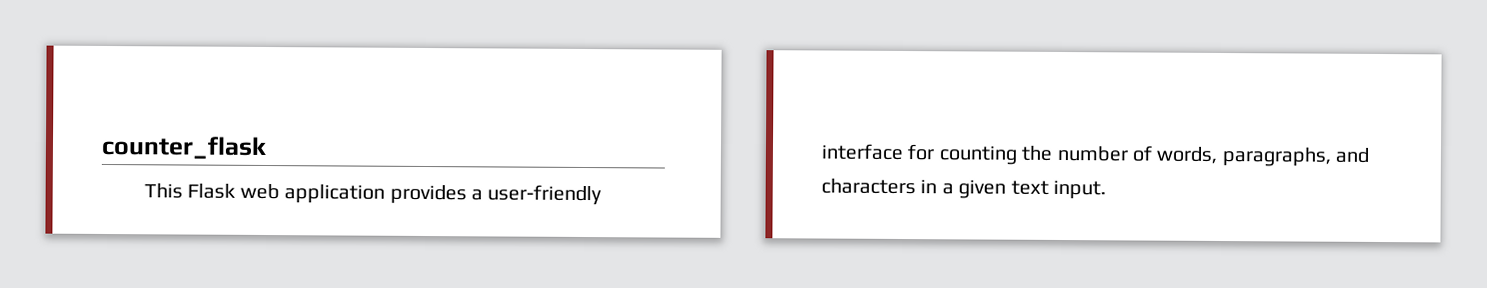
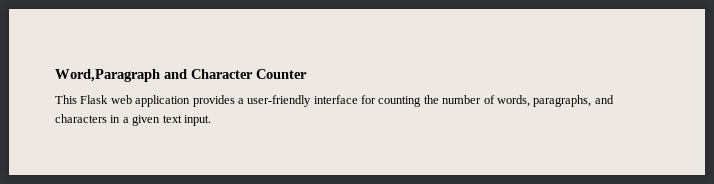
[101,135,267,160] counter_flask -> [55,69,307,82] Word,Paragraph and Character Counter

